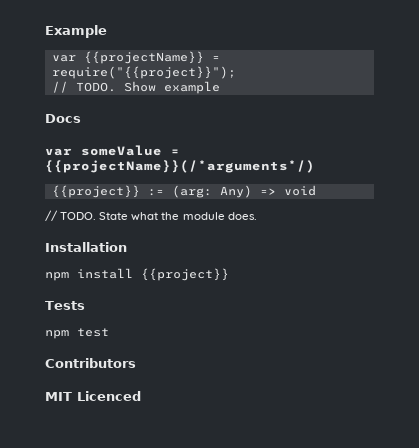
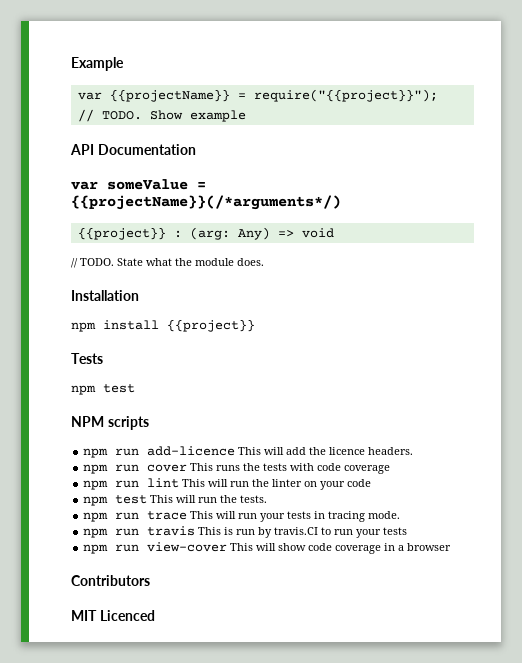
[45,114,81,123] Docs -> [70,144,196,155] API Documentation
[147,189,164,196] := -> [173,230,182,238] :
(109, 332) none -> [71,416,149,430] [83,446,414,458] [83,463,391,474] [83,478,372,490] [83,495,268,506] [83,511,401,522] [83,526,408,538] [83,542,452,554] // NPM scripts // npm run add-licence This will add the licence headers. // npm run cover This runs the tests with code coverage // npm run lint This will run the linter on your code // npm test This will run the tests. // npm run trace This will run your tests in tracing mode. // npm run travis This is run by travis.CI to run your tests // npm run view-cover This will show code coverage in a browser

